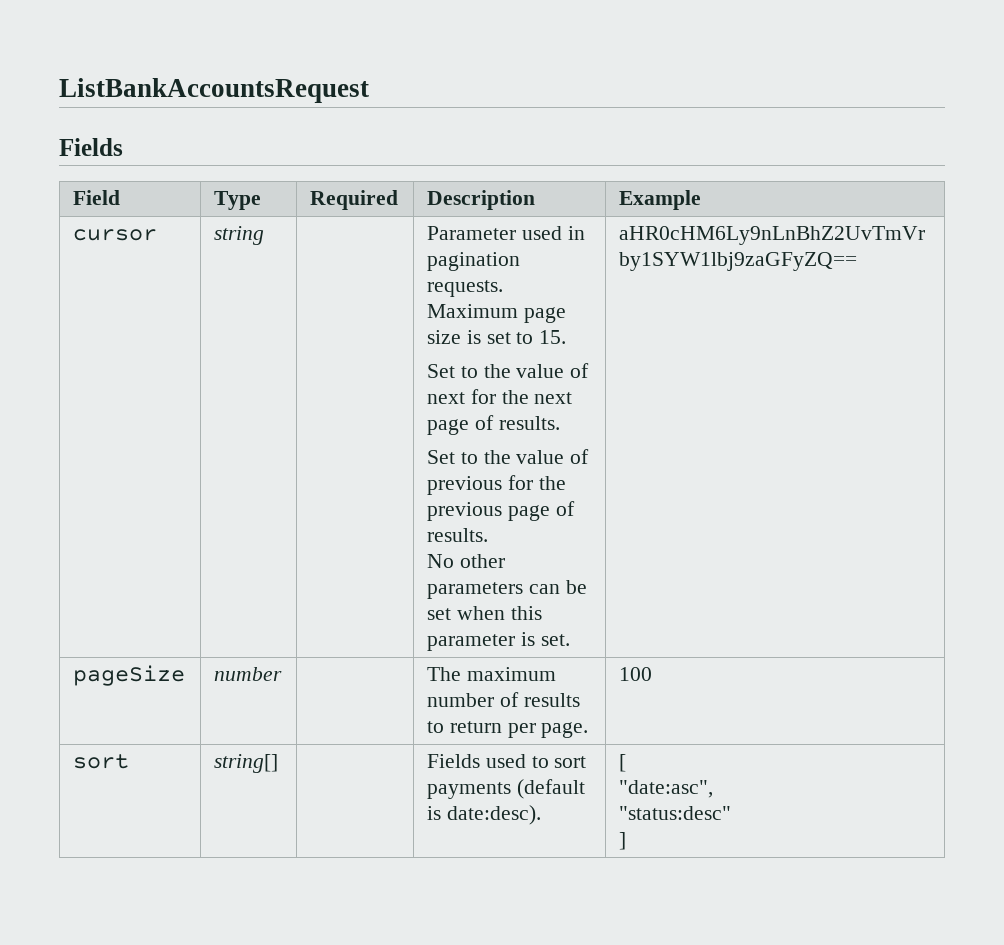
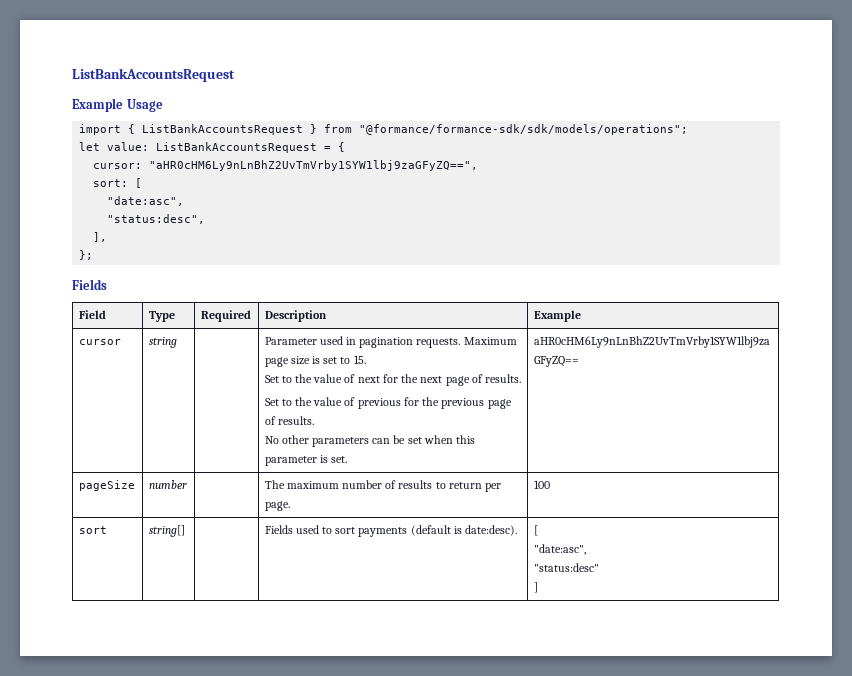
[59,78,369,103] ListBankAccountsRequest -> [72,68,235,82] [72,98,163,112] [79,124,689,135] [79,142,346,153] [93,160,479,171] [93,178,143,188] [107,196,185,206] [107,214,206,224] [93,232,108,242] [79,250,94,260] ListBankAccountsRequest // Example Usage // import { ListBankAccountsRequest } from "@formance/formance-sdk/sdk/models/operations"; // let value: ListBankAccountsRequest = { // cursor: "aHR0cHM6Ly9nLnBhZ2UvTmVrby1SYW1lbj9zaGFyZQ==", // sort: [ // "date:asc", // "status:desc", // ], // };

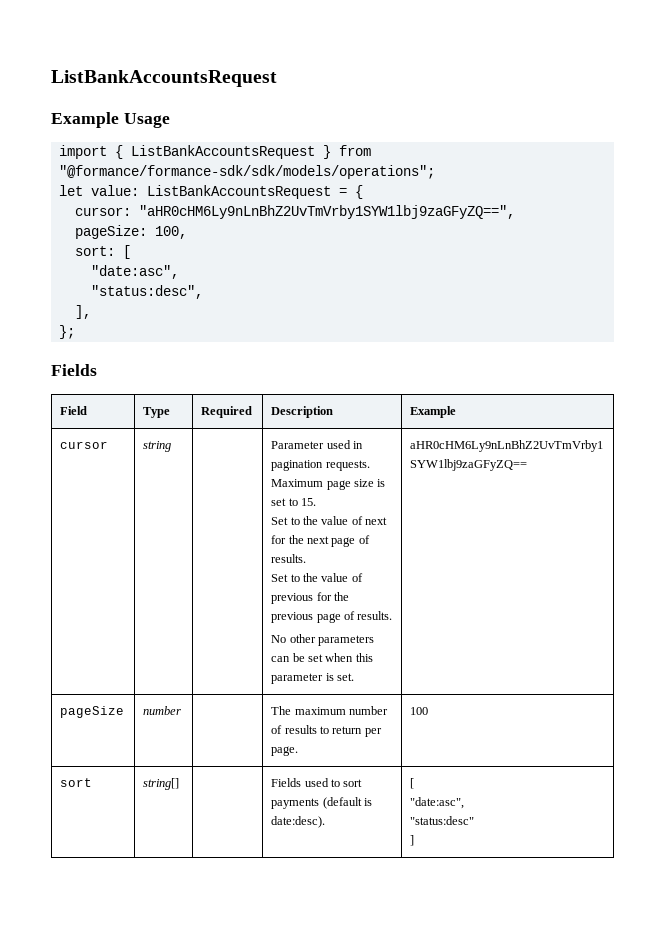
(479, 165) none -> [75,225,188,239] // pageSize: 100,

